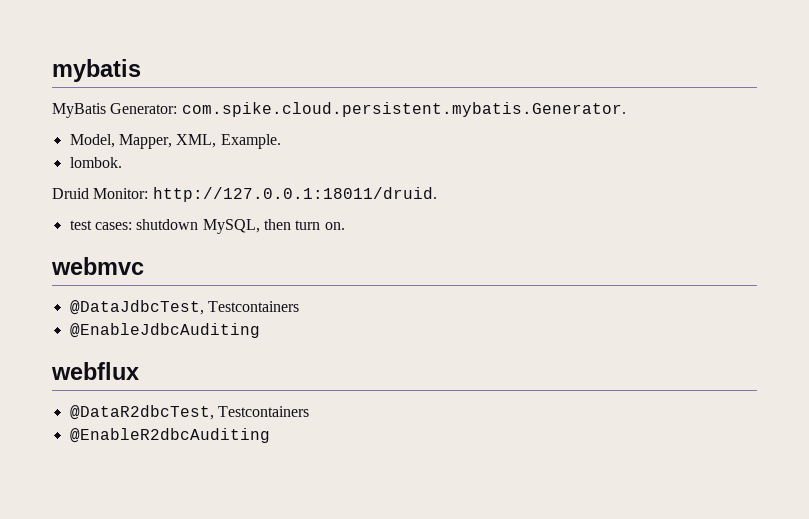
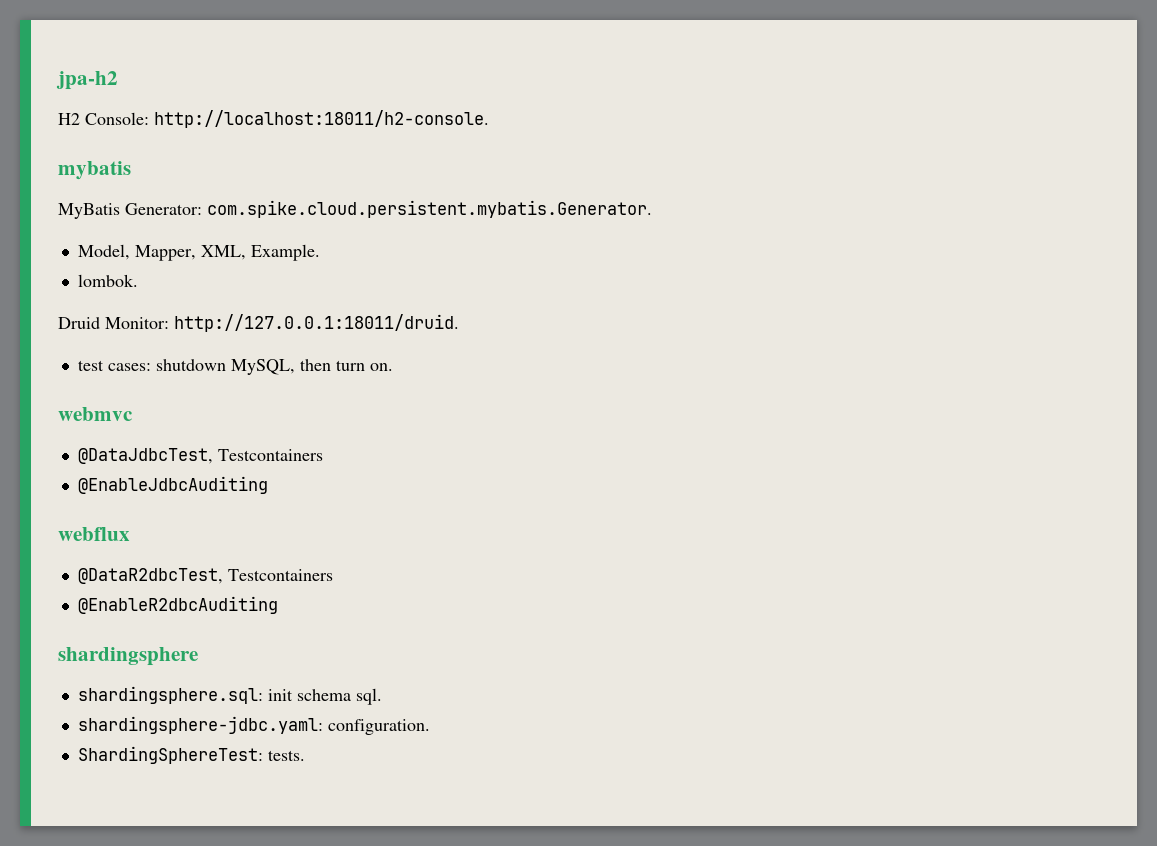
(52, 70) none -> [56,71,118,90] [58,110,489,128] jpa-h2 // H2 Console: http://localhost:18011/h2-console. //
(270, 435) none -> [58,647,198,666] [77,686,382,705] [77,716,430,735] [77,746,305,764] // shardingsphere // shardingsphere.sql: init schema sql. // shardingsphere-jdbc.yaml: configuration. // ShardingSphereTest: tests.

